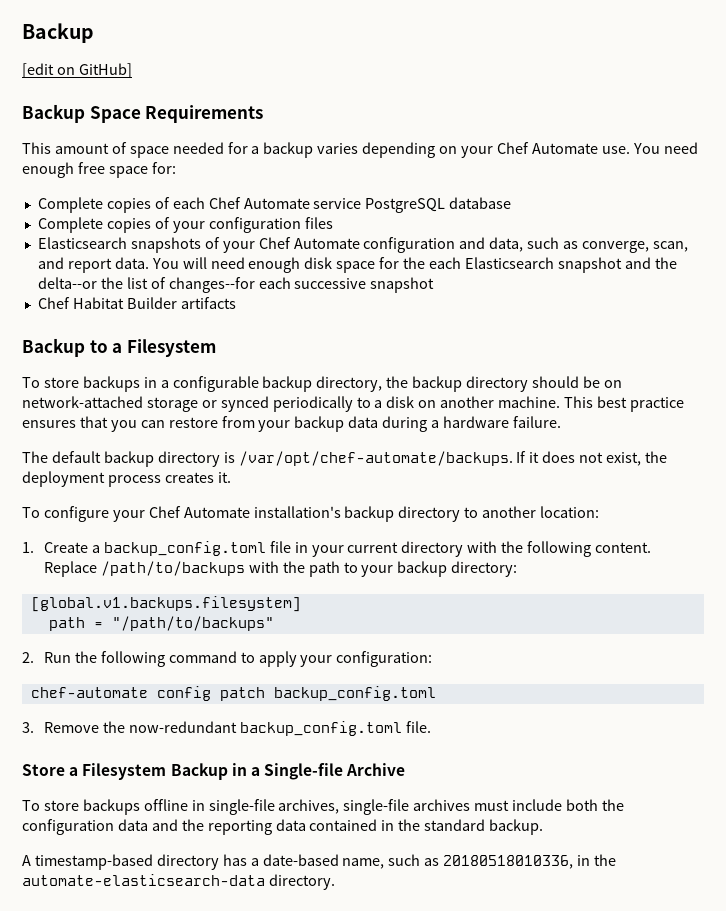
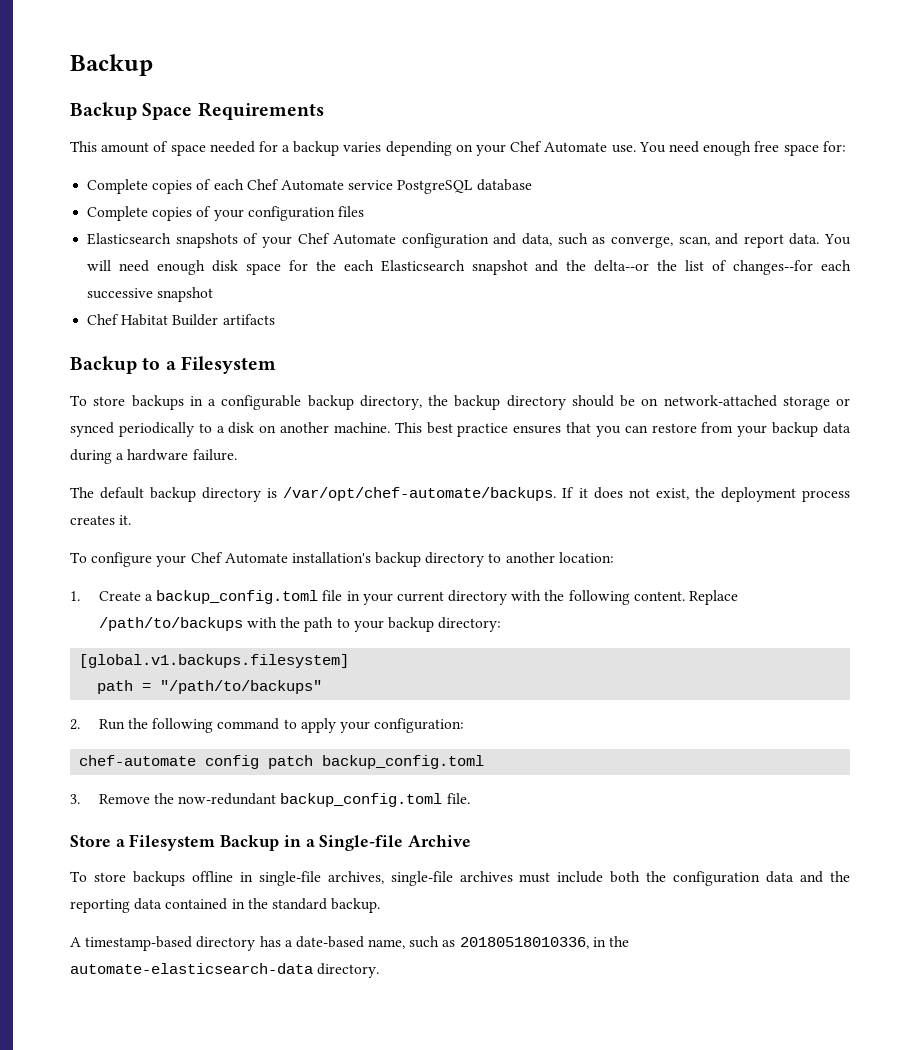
[22,23,94,43] [22,63,132,78] Backup // [edit on GitHub] -> [70,54,153,76] Backup

